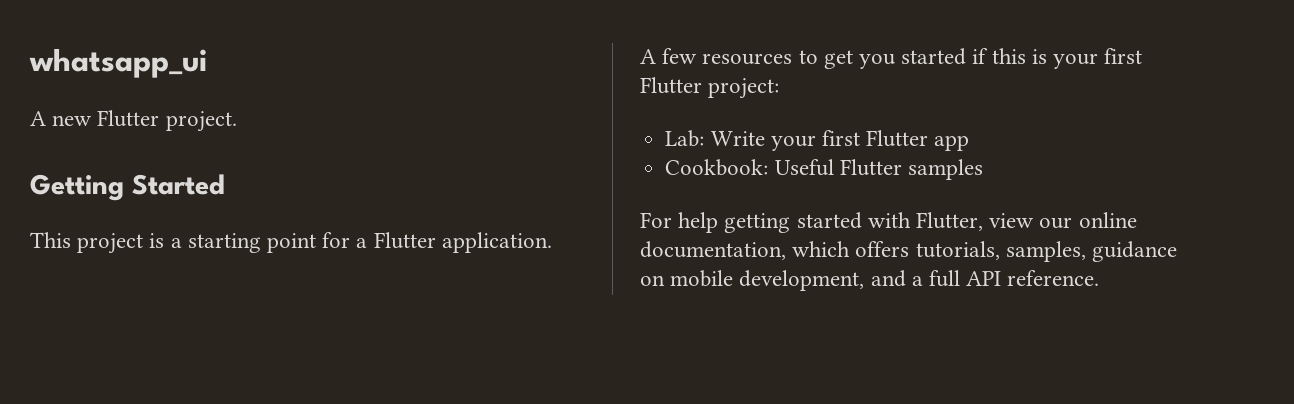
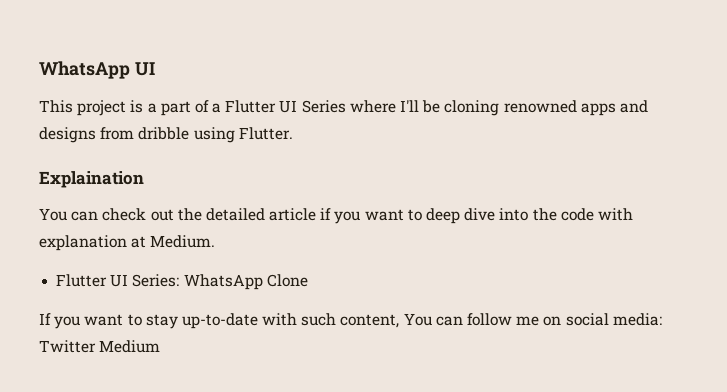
[29,48,207,78] [30,110,237,132] [30,174,225,201] [30,232,552,254] [640,48,1143,69] [640,77,780,99] [665,130,970,151] [665,159,983,180] [640,212,1137,233] [640,241,1178,262] [640,270,1100,291] whatsapp_ui // A new Flutter project. // Getting Started // This project is a starting point for a Flutter application. // A few resources to get you started if this is your first Flutter project: // Lab: Write your first Flutter app // Cookbook: Useful Flutter samples // For help getting started with Flutter, view our online documentation, which offers tutorials, samples, guidance on mobile development, and a full API reference. -> [39,61,155,79] [39,100,648,116] [39,127,293,143] [39,171,144,188] [39,208,633,224] [39,235,216,251] [56,274,308,290] [39,313,662,329] [39,340,161,353] WhatsApp UI // This project is a part of a Flutter UI Series where I'll be cloning renowned apps and designs from dribble using Flutter. // Explaination // You can check out the detailed article if you want to deep dive into the code with explanation at Medium. // Flutter UI Series: WhatsApp Clone // If you want to stay up-to-date with such content, You can follow me on social media: Twitter Medium

